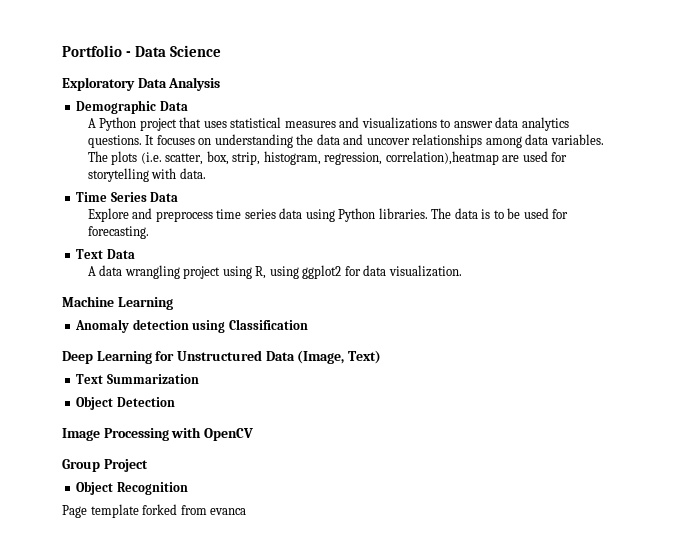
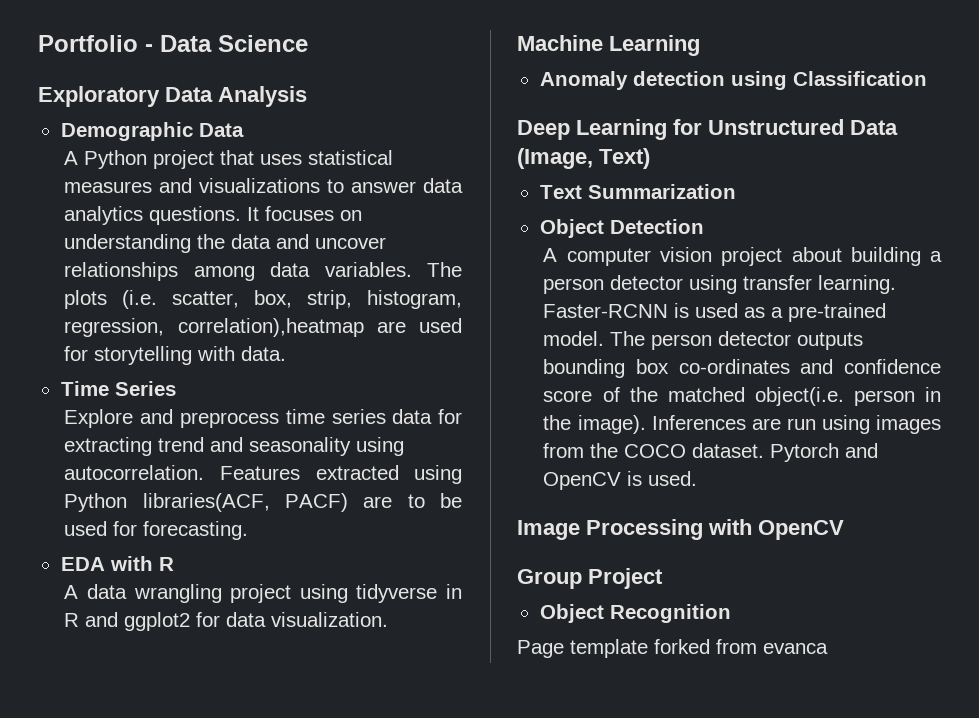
[150,192,179,202] Data -> (176, 388) none
[305,208,491,222] using Python libraries. The data is -> [437,409,462,424] [64,437,405,456] [64,465,462,484] [64,493,393,512] for extracting trend and seasonality using autocorrelation. Features extracted using Python libraries(ACF, PACF) are
[76,249,135,259] Text Data -> [60,556,174,571] EDA with R
[255,266,299,279] R, using -> [356,584,463,603] [64,612,119,627] tidyverse in R and
(175, 402) none -> [543,247,942,266] [543,275,897,294] [543,303,887,322] [543,331,864,350] [543,359,941,378] [543,387,941,406] [543,415,941,434] [543,443,879,462] [543,471,698,490] // A computer vision project about building a person detector using transfer learning. Faster-RCNN is used as a pre-trained model. The person detector outputs bounding box co-ordinates and confidence score of the matched object(i.e. person in the image). Inferences are run using images from the COCO dataset. Pytorch and OpenCV is used.

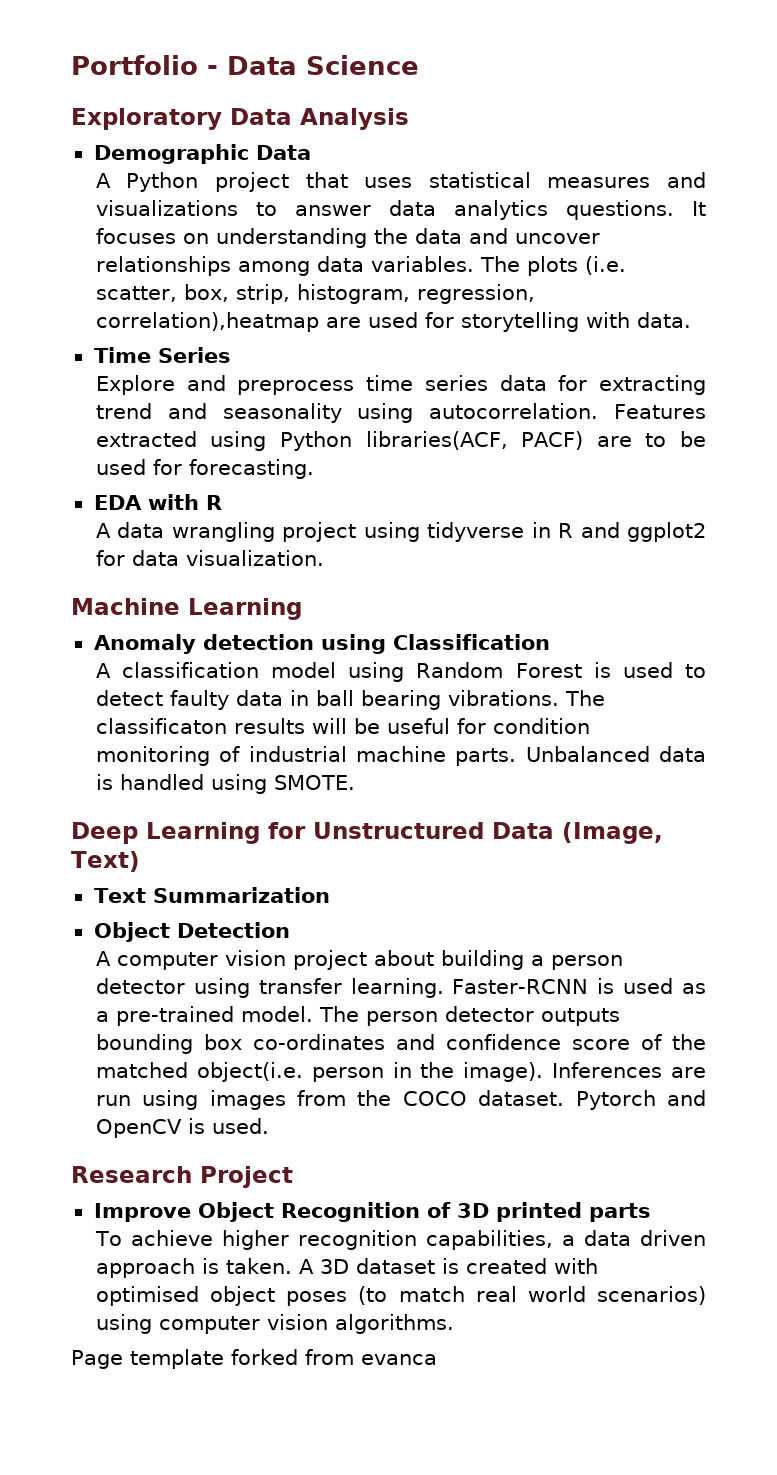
(927, 78) none -> [95,662,706,682] [95,690,605,710] [95,718,590,734] [95,746,706,766] [95,774,355,794] // A classification model using Random Forest is used to detect faulty data in ball bearing vibrations. The classificaton results will be useful for condition monitoring of industrial machine parts. Unbalanced data is handled using SMOTE.
[517,519,844,540] [517,569,582,589] Image Processing with OpenCV // Group -> [71,1166,192,1183] Research
(663, 578) none -> [93,1203,191,1222] Improve
(731, 613) none -> [426,1202,651,1222] [94,1230,706,1250] [95,1258,598,1278] [95,1286,707,1306] [95,1314,454,1334] of 3D printed parts // To achieve higher recognition capabilities, a data driven approach is taken. A 3D dataset is created with optimised object poses (to match real world scenarios) using computer vision algorithms.

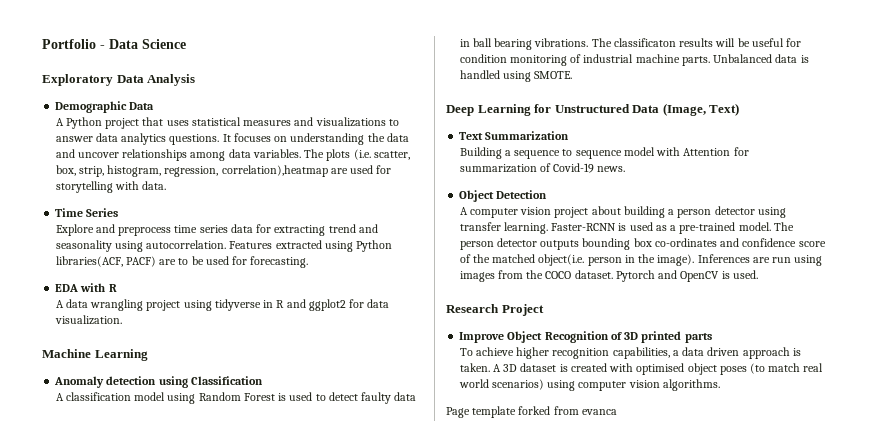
(330, 895) none -> [459,147,749,159] [459,163,626,173] // Building a sequence to sequence model with Attention for summarization of Covid-19 news.

